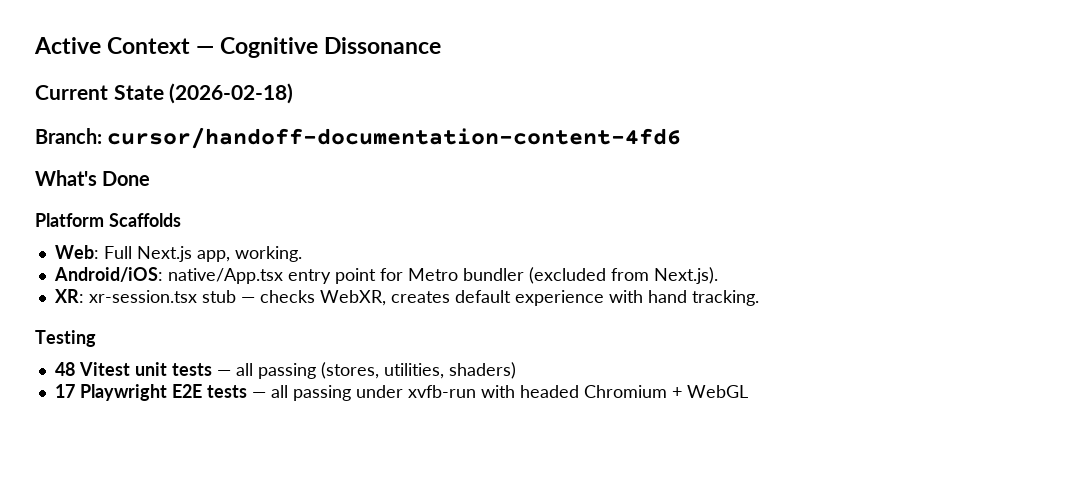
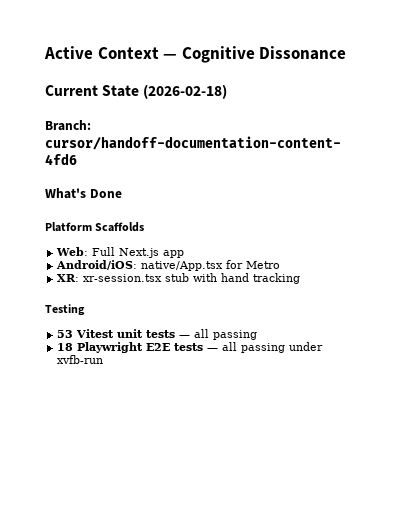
[196,246,302,262] app, working. -> [163,250,185,258] app
[287,268,376,284] entry point -> (224, 266) none
[462,267,718,284] bundler (excluded from Next.js). -> (281, 265) none
[240,290,604,306] — checks WebXR, creates default experience -> (190, 277) none
[691,290,759,306] tracking. -> [253,273,301,284] tracking
[54,362,75,376] 48 -> [57,330,74,338] 53
[320,362,516,379] [54,384,75,398] (stores, utilities, shaders) // 17 -> [57,343,74,351] // 18
[480,385,748,398] with headed Chromium + WebGL -> (104, 359) none

